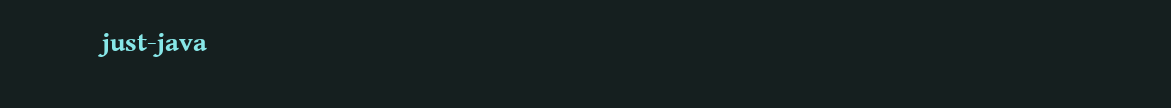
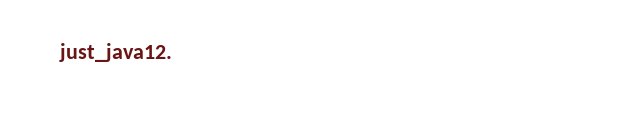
[97,33,207,57] just-java -> [59,43,172,62] just_java12.

